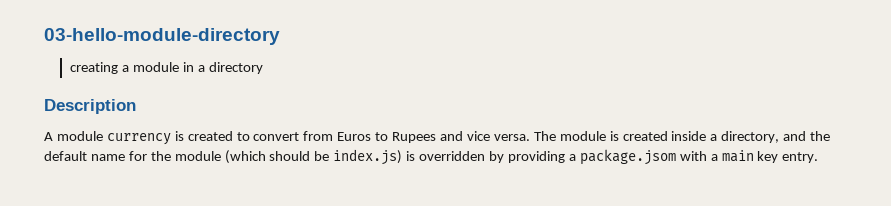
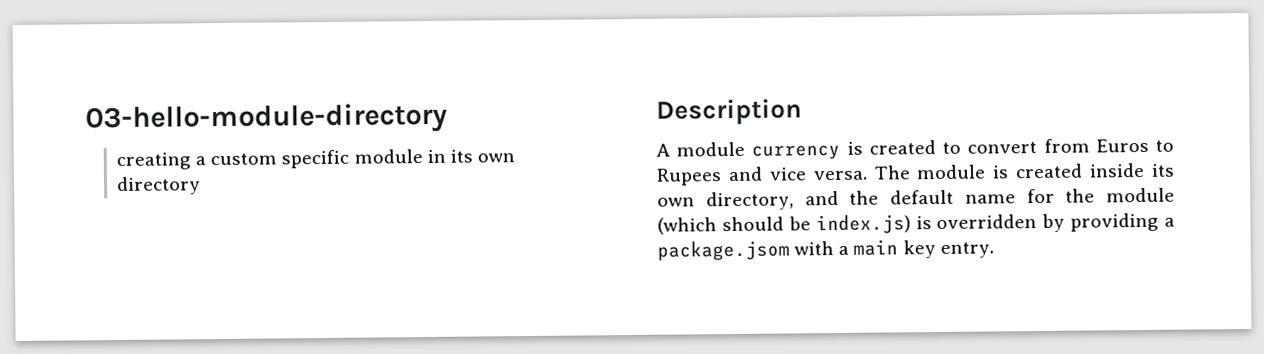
[133,62,205,72] module in a -> [210,149,515,169] custom specific module in its own
[710,134,718,141] a -> [1151,163,1175,177] [657,197,695,207] its own

